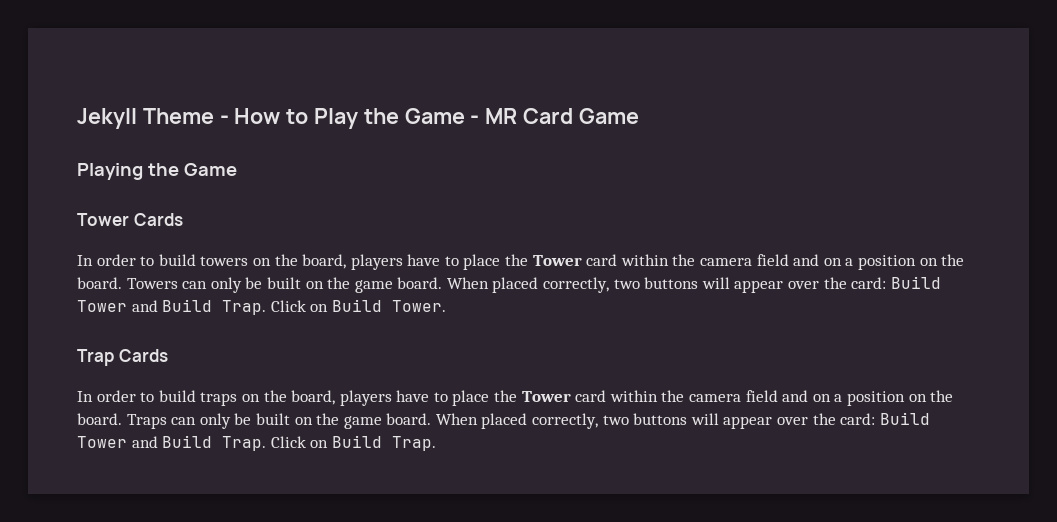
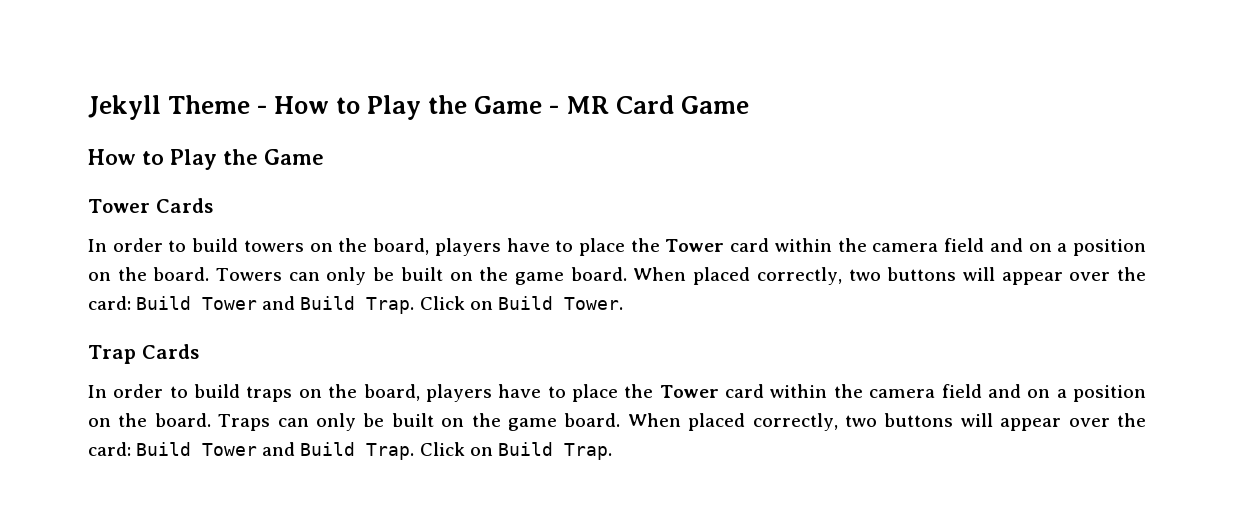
[77,163,143,180] Playing -> [88,149,217,170] How to Play

